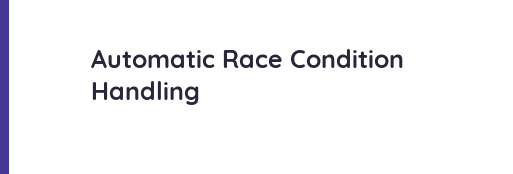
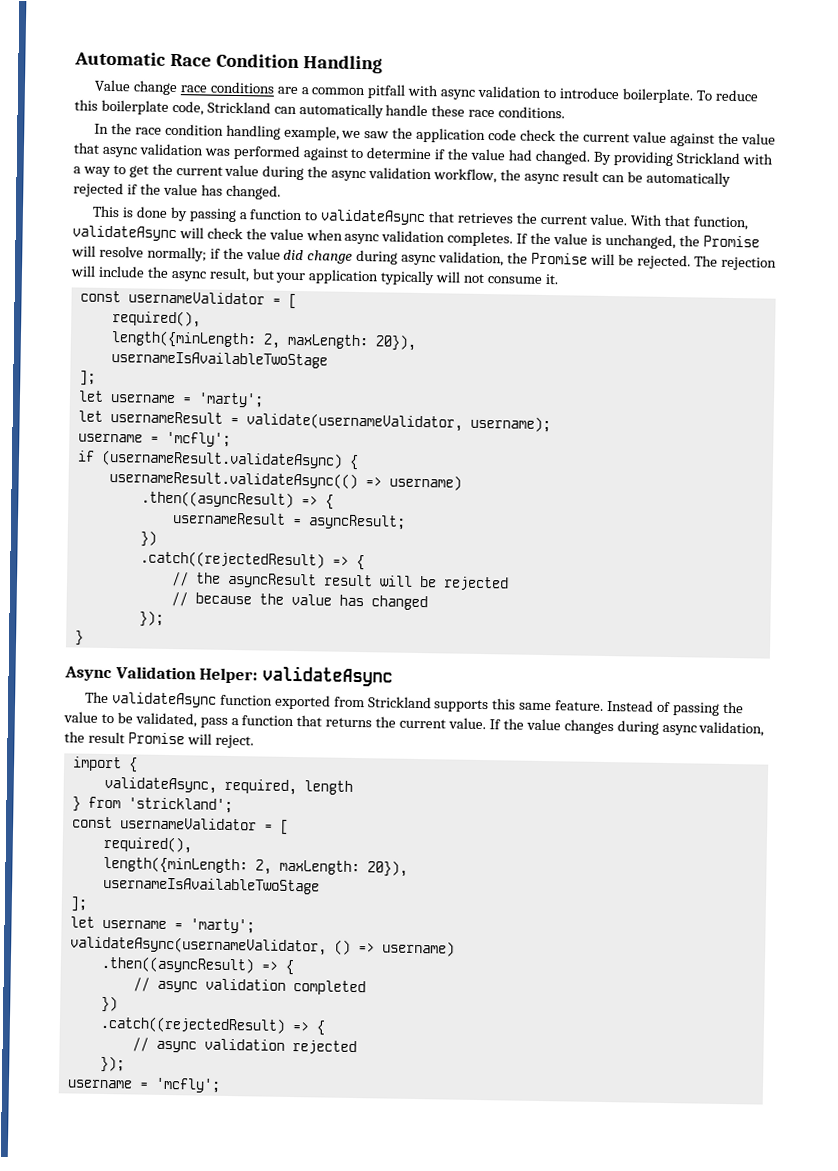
(200, 93) none -> [93,79,758,104] [74,99,566,119] [93,122,776,147] [73,142,773,167] [73,163,731,187] [73,182,281,200] [91,205,748,231] [72,225,760,250] [71,245,777,271] [70,265,559,286] [79,290,297,309] [111,310,201,328] [110,330,417,351] [110,351,328,369] [78,370,96,386] [77,390,264,408] [77,410,551,433] [77,431,231,447] [76,449,359,471] [108,470,462,491] [140,490,334,510] [171,512,406,530] [139,530,157,547] [139,550,365,571] [170,572,509,592] [170,592,428,611] [138,610,164,627] [73,630,84,646] [64,665,393,687] [84,691,744,716] [63,711,765,737] [64,731,254,749] [71,756,138,773] [103,776,353,796] [71,796,233,814] [71,816,289,835] [102,835,192,854] [102,855,408,877] [102,876,320,895] [69,896,87,912] [69,916,255,934] [69,935,455,957] [100,955,294,976] [132,977,366,996] [100,995,118,1013] [99,1015,326,1036] [131,1037,357,1056] [99,1055,125,1073] [66,1077,221,1093] // Value change race conditions are a common pitfall with async validation to introduce boilerplate. To reduce this boilerplate code, Strickland can automatically handle these race conditions. // In the race condition handling example, we saw the application code check the current value against the value that async validation was performed against to determine if the value had changed. By providing Strickland with a way to get the current value during the async validation workflow, the async result can be automatically rejected if the value has changed. // This is done by passing a function to validateAsync that retrieves the current value. With that function, validateAsync will check the value when async validation completes. If the value is unchanged, the Promise will resolve normally; if the value did change during async validation, the Promise will be rejected. The rejection will include the async result, but your application typically will not consume it. // const usernameValidator = [ // required(), // length({minLength: 2, maxLength: 20}), // usernameIsAvailableTwoStage // ]; // let username = 'marty'; // let usernameResult = validate(usernameValidator, username); // username = 'mcfly'; // if (usernameResult.validateAsync) { // usernameResult.validateAsync(() => username) // .then((asyncResult) => { // usernameResult = asyncResult; // }) // .catch((rejectedResult) => { // // the asyncResult result will be rejected // // because the value has changed // }); // } // Async Validation Helper: validateAsync // The validateAsync function exported from Strickland supports this same feature. Instead of passing the value to be validated, pass a function that returns the current value. If the value changes during async validation, the result Promise will reject. // import { // validateAsync, required, length // } from 'strickland'; // const usernameValidator = [ // required(), // length({minLength: 2, maxLength: 20}), // usernameIsAvailableTwoStage // ]; // let username = 'marty'; // validateAsync(usernameValidator, () => username) // .then((asyncResult) => { // // async validation completed // }) // .catch((rejectedResult) => { // // async validation rejected // }); // username = 'mcfly';

